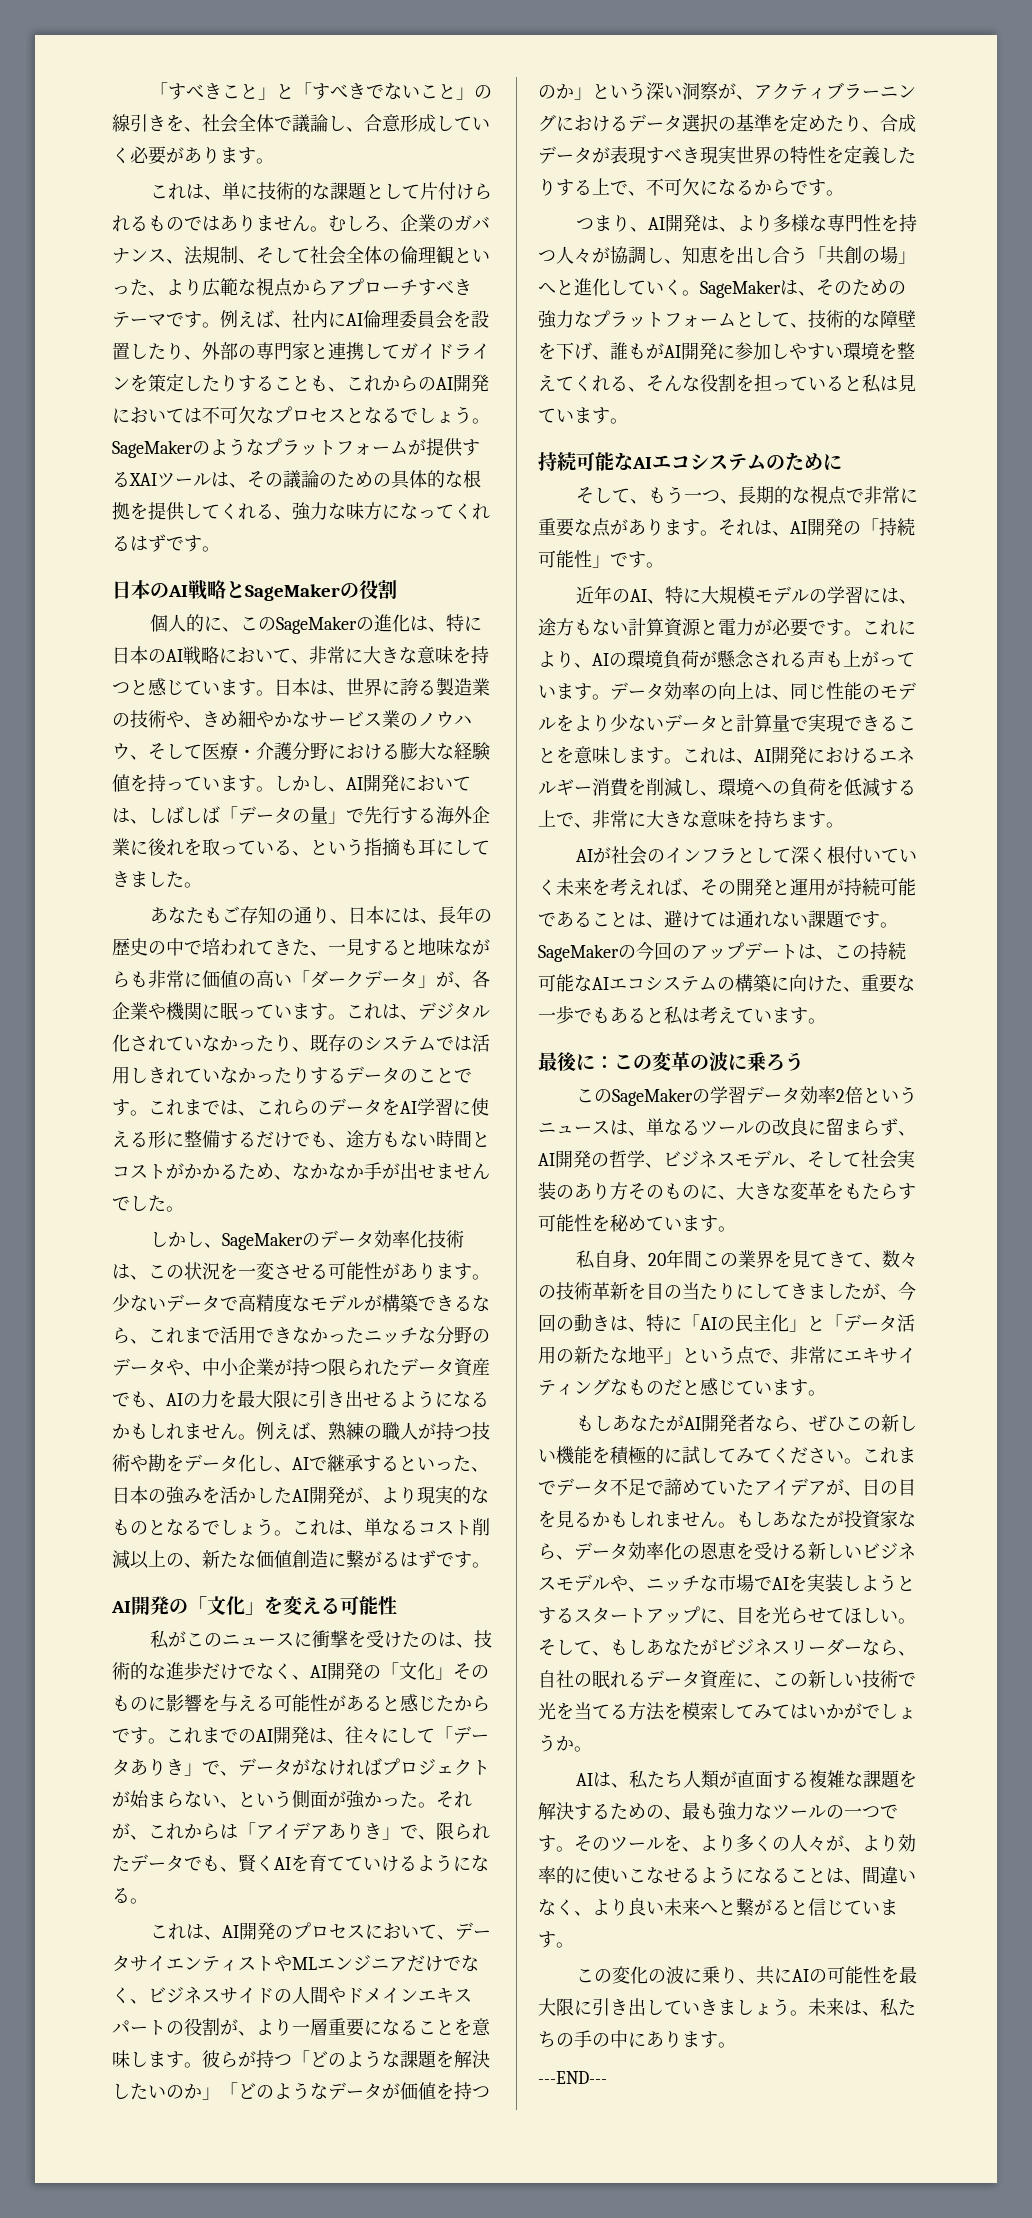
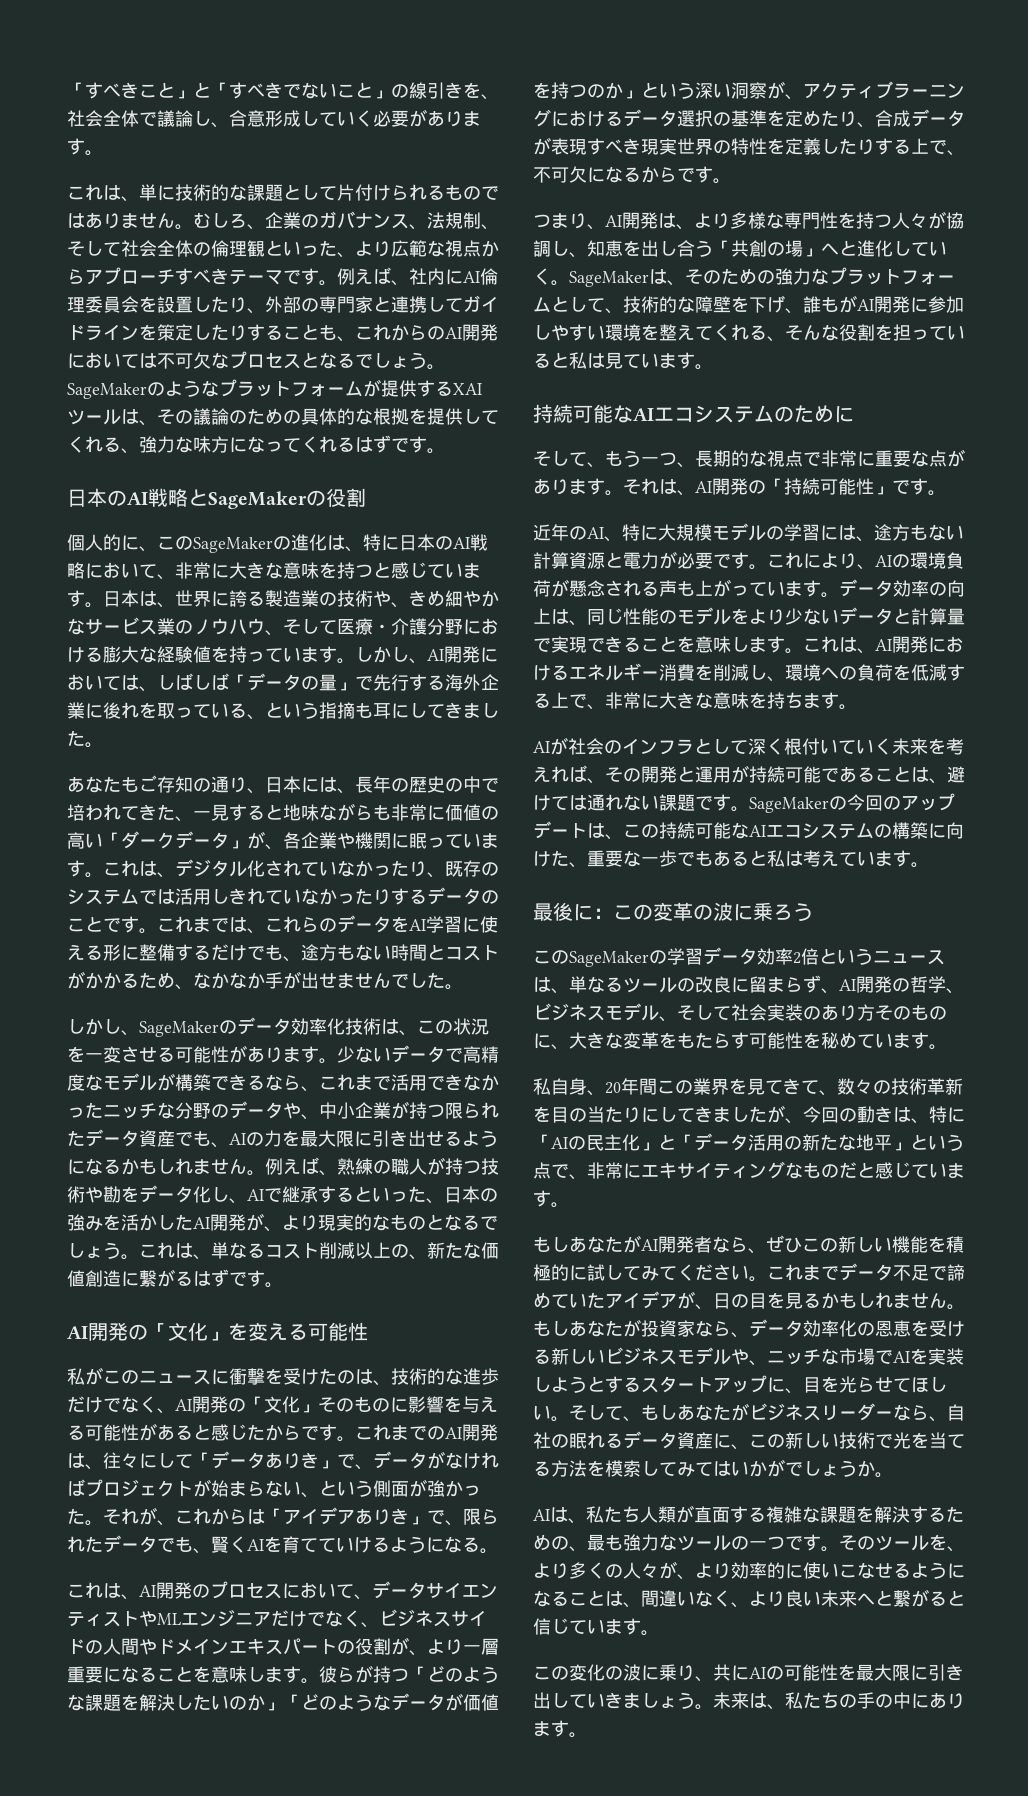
[538,2071,607,2084] // ---END--- -> (587, 1735) none

